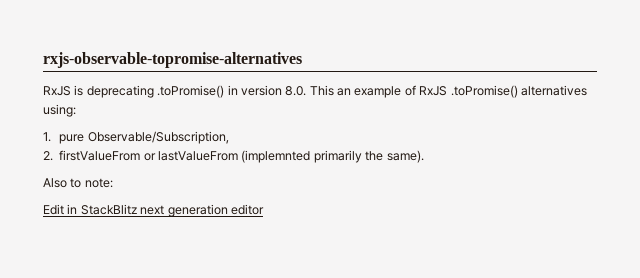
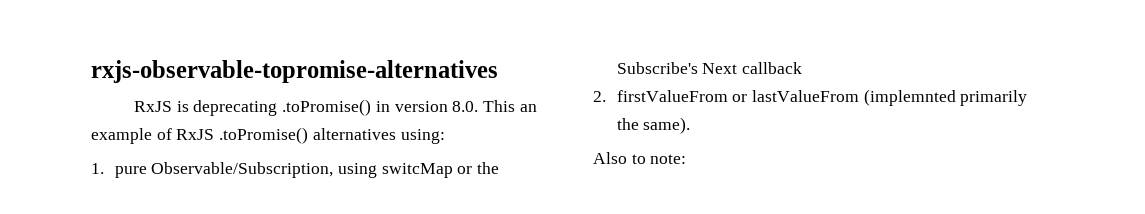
(229, 137) none -> [338,162,500,178] [616,62,803,74] using switcMap or the Subscribe's Next callback
[43,204,264,217] // Edit in StackBlitz next generation editor -> (687, 159) none

